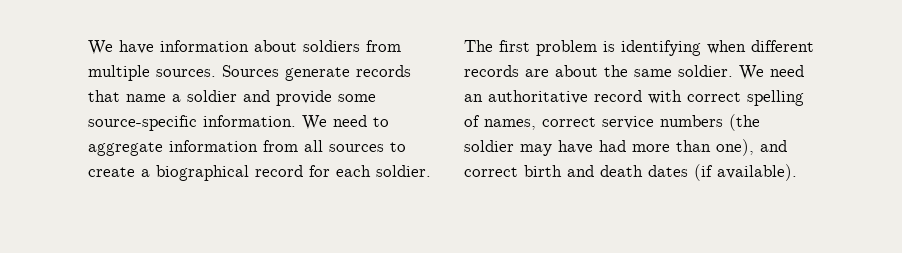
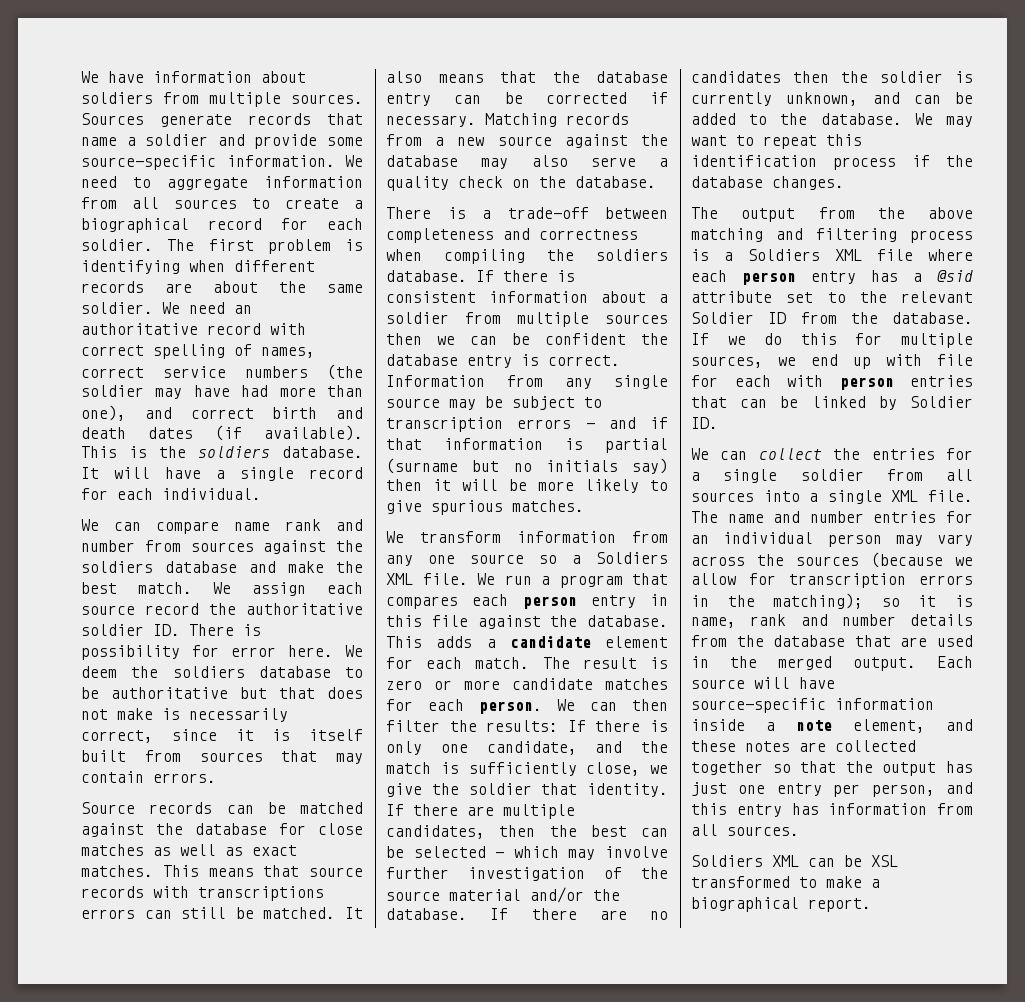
(797, 172) none -> [81,446,363,458] [81,467,363,481] [81,488,261,500] [81,519,363,534] [81,540,363,554] [81,561,363,573] [81,582,363,596] [81,603,363,615] [81,624,261,636] [81,645,363,660] [81,666,363,678] [81,687,363,699] [81,708,288,722] [81,729,363,743] [81,750,363,764] [81,771,216,783] [81,802,363,814] [81,823,363,837] [81,844,297,856] [81,865,363,877] [81,886,324,901] [81,907,363,919] [386,71,668,83] [386,92,668,106] [386,113,629,127] [386,134,668,148] [386,155,668,169] [386,176,656,191] [386,207,668,219] [386,228,638,243] [386,249,668,264] [386,270,575,282] [386,291,668,303] [386,312,668,327] [386,333,668,345] [386,354,620,368] [386,375,668,389] [386,396,602,410] [386,417,668,432] [386,438,668,453] [386,458,668,474] [386,479,668,493] [386,500,584,515] [386,531,668,543] [386,552,668,566] [386,573,668,588] [386,594,668,609] [386,615,668,629] [386,636,668,648] [386,657,668,669] [386,678,668,690] [386,699,668,714] [386,720,668,732] [386,741,668,755] [386,762,668,776] [386,783,668,797] [386,804,575,819] [386,825,668,839] [386,846,668,860] [386,867,668,881] [386,887,620,903] [386,908,668,920] [691,71,973,83] [691,92,973,106] [691,113,973,127] [691,134,862,149] [691,155,973,170] [691,176,844,190] [691,207,973,222] [691,228,973,243] [691,249,973,261] [691,270,973,285] [691,291,973,303] [691,312,973,324] [691,333,973,348] [691,354,973,369] [691,375,973,390] [691,396,973,410] [691,417,718,429] [691,448,973,460] [691,469,973,483] [691,490,973,504] [691,511,973,523] [691,532,973,547] [691,552,973,568] [691,573,973,588] [691,593,973,609] [691,614,973,628] [691,635,973,647] [691,656,973,671] [691,677,835,689] [691,698,934,713] [691,719,973,733] [691,740,916,752] [691,761,973,776] [691,782,973,797] [691,803,973,817] [691,824,799,836] [691,855,898,867] [691,876,880,888] [691,897,871,912] This is the soldiers database. It will have a single record for each individual. // We can compare name rank and number from sources against the soldiers database and make the best match. We assign each source record the authoritative soldier ID. There is possibility for error here. We deem the soldiers database to be authoritative but that does not make is necessarily correct, since it is itself built from sources that may contain errors. // Source records can be matched against the database for close matches as well as exact matches. This means that source records with transcriptions errors can still be matched. It also means that the database entry can be corrected if necessary. Matching records from a new source against the database may also serve a quality check on the database. // There is a trade-off between completeness and correctness when compiling the soldiers database. If there is consistent information about a soldier from multiple sources then we can be confident the database entry is correct. Information from any single source may be subject to transcription errors - and if that information is partial (surname but no initials say) then it will be more likely to give spurious matches. // We transform information from any one source so a Soldiers XML file. We run a program that compares each person entry in this file against the database. This adds a candidate element for each match. The result is zero or more candidate matches for each person. We can then filter the results: If there is only one candidate, and the match is sufficiently close, we give the soldier that identity. If there are multiple candidates, then the best can be selected - which may involve further investigation of the source material and/or the database. If there are no candidates then the soldier is currently unknown, and can be added to the database. We may want to repeat this identification process if the database changes. // The output from the above matching and filtering process is a Soldiers XML file where each person entry has a @sid attribute set to the relevant Soldier ID from the database. If we do this for multiple sources, we end up with file for each with person entries that can be linked by Soldier ID. // We can collect the entries for a single soldier from all sources into a single XML file. The name and number entries for an individual person may vary across the sources (because we allow for transcription errors in the matching); so it is name, rank and number details from the database that are used in the merged output. Each source will have source-specific information inside a note element, and these notes are collected together so that the output has just one entry per person, and this entry has information from all sources. // Soldiers XML can be XSL transformed to make a biographical report.

